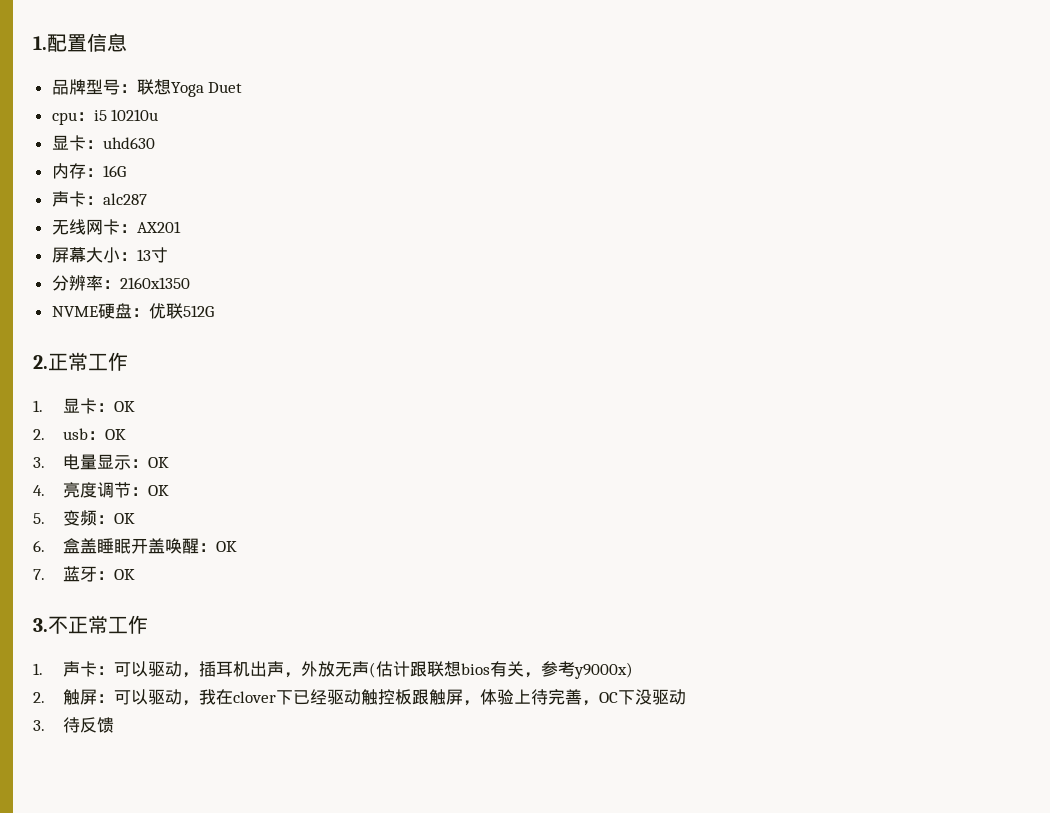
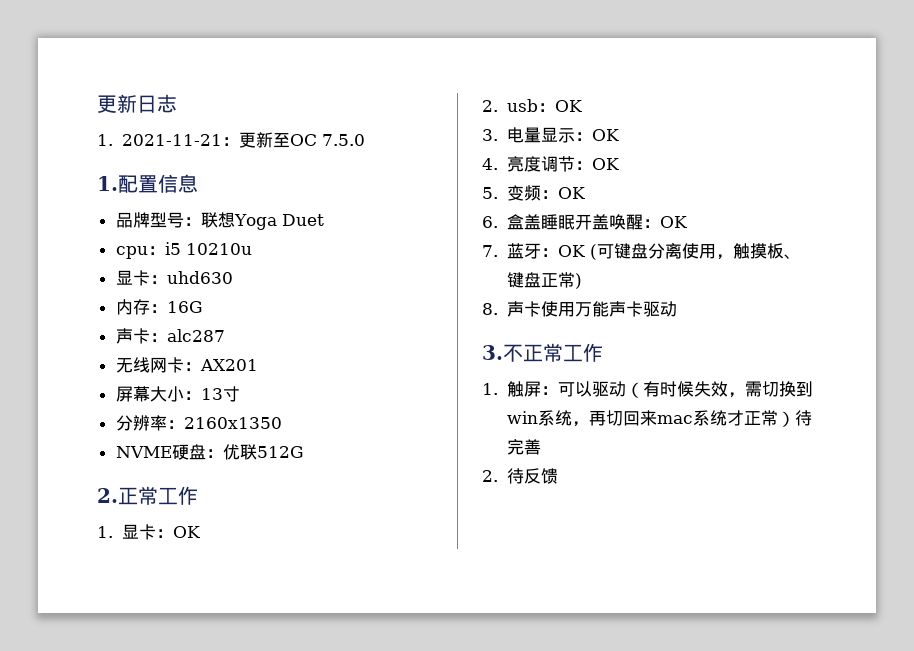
(33, 43) none -> [97,94,177,113] [97,132,365,148] 更新日志 // 1. 2021-11-21：更新至OC 7.5.0 //
(136, 574) none -> [589,243,801,260] [506,272,582,289] [482,301,677,317] (可键盘分离使用，触摸板、键盘正常) // 8.声卡使用万能声卡驱动
[63,661,634,679] [33,689,687,706] [33,720,45,731] 声卡：可以驱动，插耳机出声，外放无声(估计跟联想bios有关，参考y9000x) // 2.触屏：可以驱动，我在clover下已经驱动触控板跟触屏，体验上待完善，OC下没驱动 // 3. -> [506,381,813,398] [506,410,812,427] [506,439,541,455] [482,470,498,482] 触屏：可以驱动（有时候失效，需切换到win系统，再切回来mac系统才正常）待完善 // 2.

